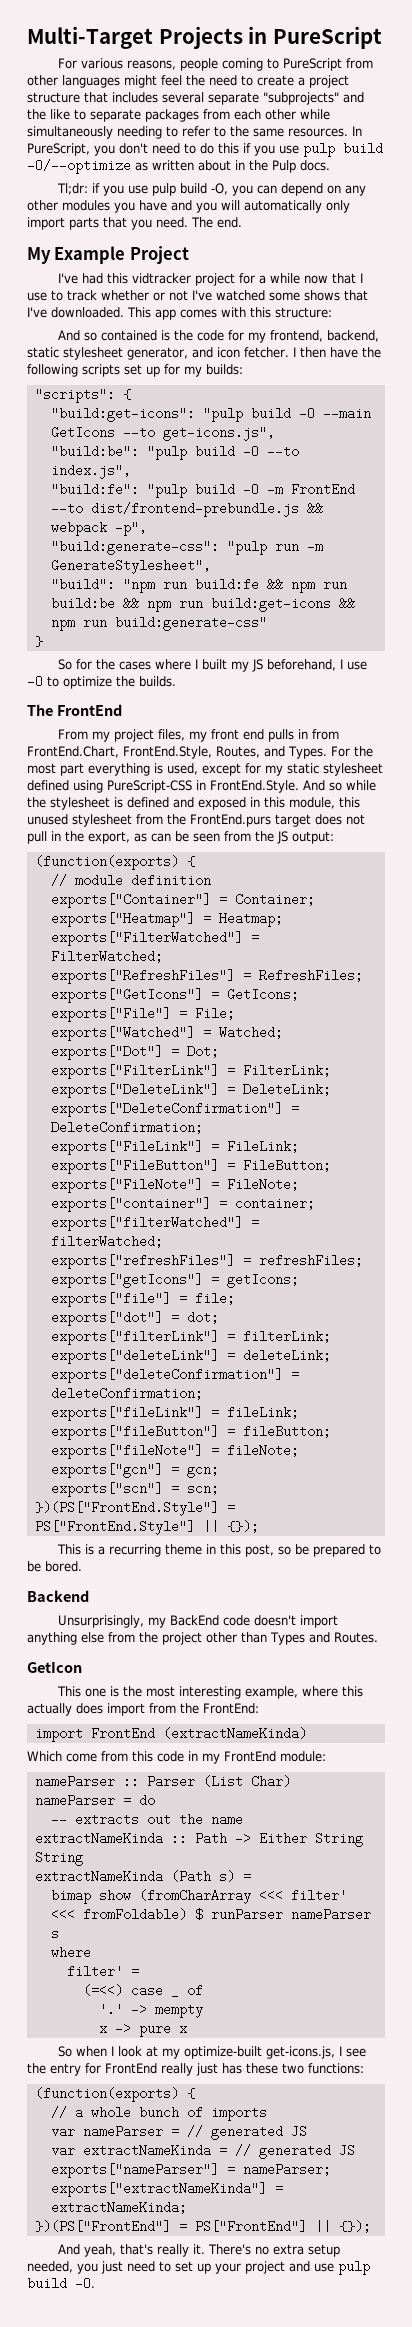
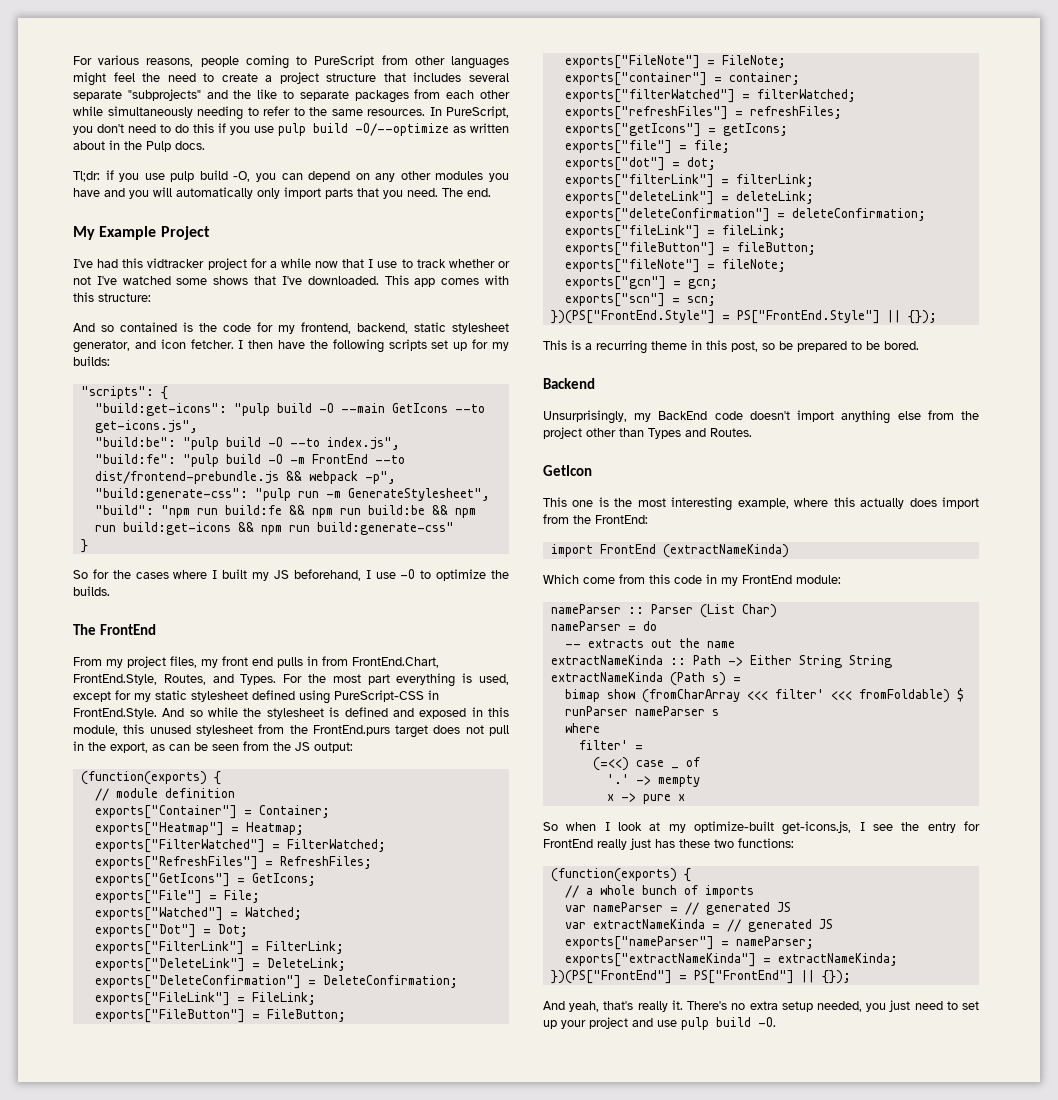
[27,26,382,49] Multi-Target Projects in PureScript // -> (73, 60) none

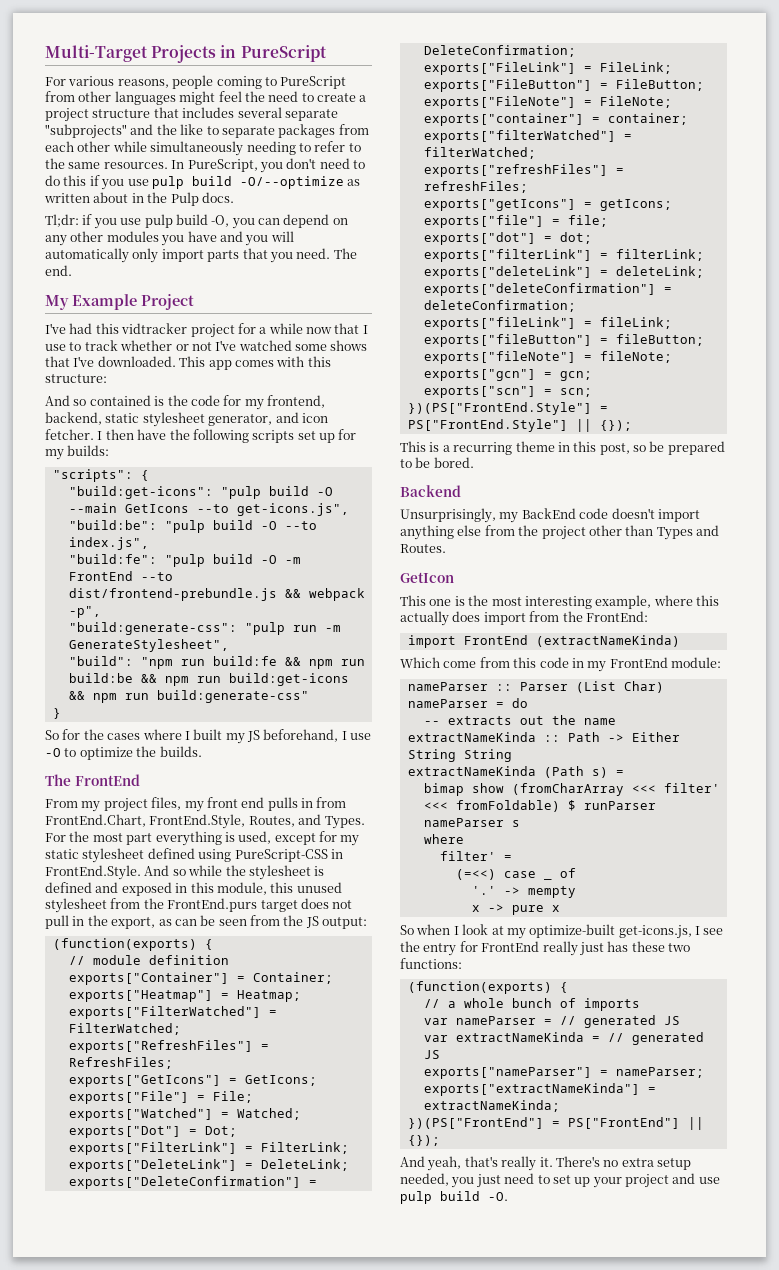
(73, 60) none -> [45,45,327,63] Multi-Target Projects in PureScript //

